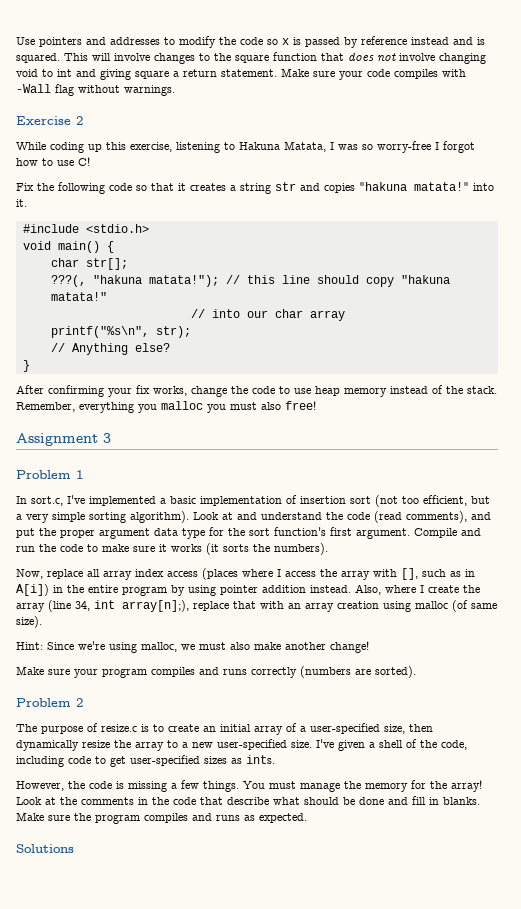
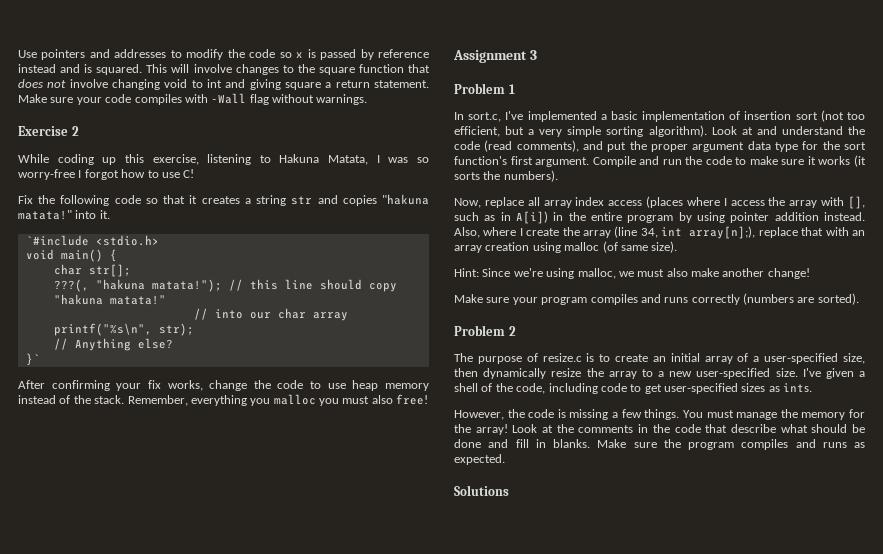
[22,224,79,233] #include -> [25,235,89,246] `#include
[22,360,30,372] } -> [25,353,40,366] }`

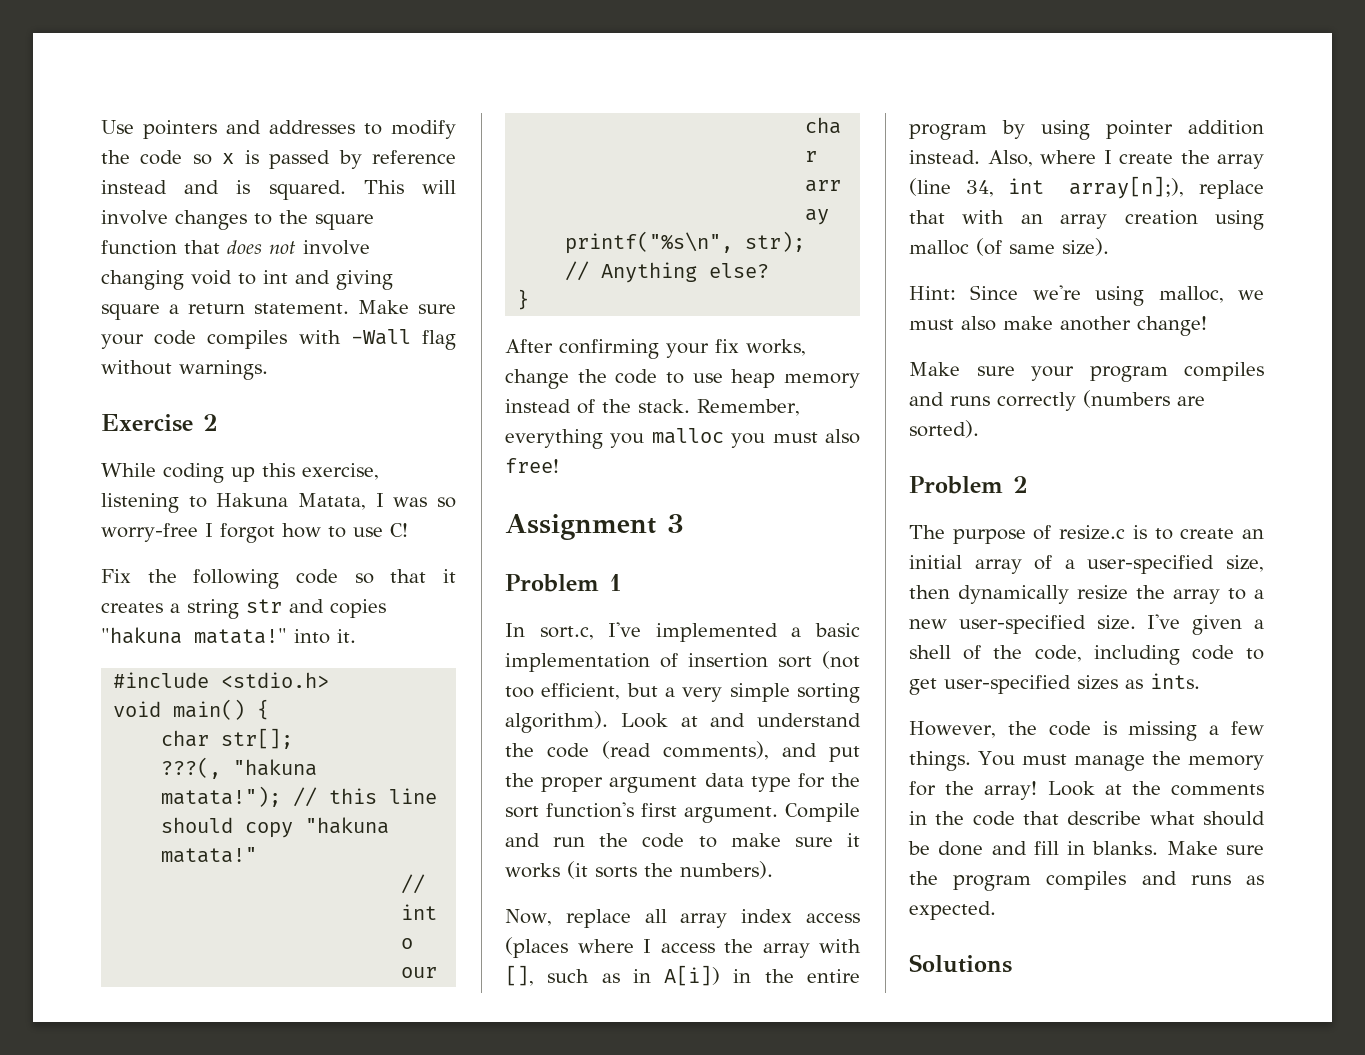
[25,235,89,246] `#include -> [113,672,210,688] #include
[25,353,40,366] }` -> [517,289,530,310] }

